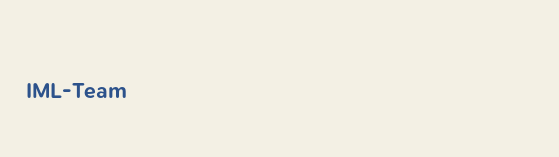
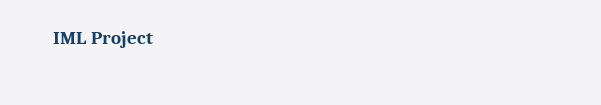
[26,83,127,99] IML-Team -> [53,31,153,48] IML Project

